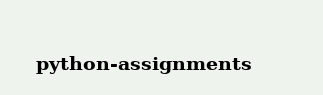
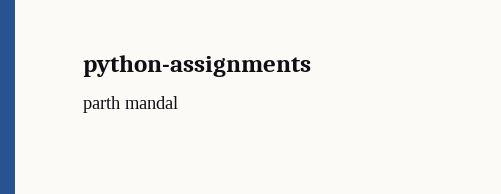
(252, 65) none -> [83,96,178,113] // parth mandal

